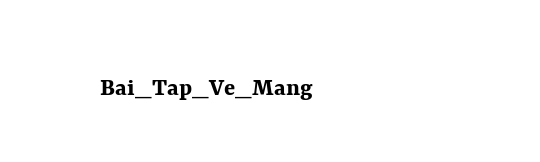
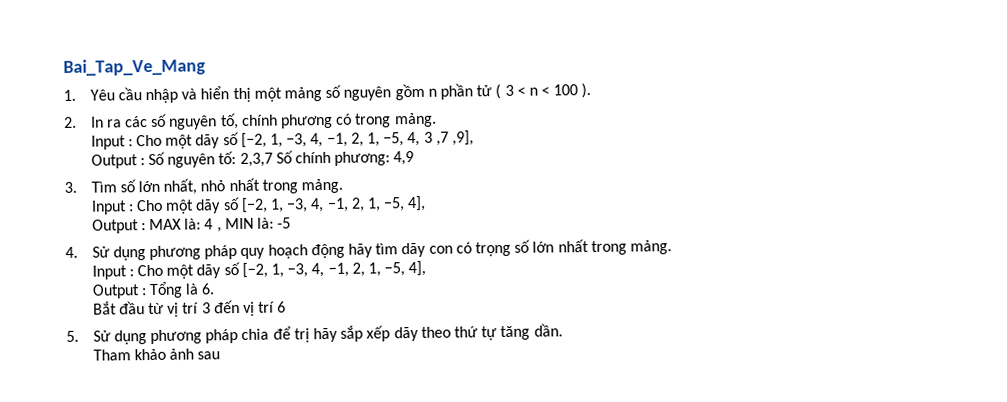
(313, 90) none -> [63,82,592,104] [64,112,437,130] [90,130,474,150] [90,150,415,169] [64,177,344,195] [90,195,427,215] [91,217,292,234] [65,239,672,261] [91,260,427,280] [91,281,216,299] [92,300,287,317] [66,323,563,345] [92,348,221,361] // 1. Yêu cầu nhập và hiển thị một mảng số nguyên gồm n phần tử ( 3 < n < 100 ). // 2. In ra các số nguyên tố, chính phương có trong mảng. // Input : Cho một dãy số [−2, 1, −3, 4, −1, 2, 1, −5, 4, 3 ,7 ,9], // Output : Số nguyên tố: 2,3,7 Số chính phương: 4,9 // 3. Tìm số lớn nhất, nhỏ nhất trong mảng. // Input : Cho một dãy số [−2, 1, −3, 4, −1, 2, 1, −5, 4], // Output : MAX là: 4 , MIN là: -5 // 4. Sử dụng phương pháp quy hoạch động hãy tìm dãy con có trọng số lớn nhất trong mảng. // Input : Cho một dãy số [−2, 1, −3, 4, −1, 2, 1, −5, 4], // Output : Tổng là 6. // Bắt đầu từ vị trí 3 đến vị trí 6 // 5. Sử dụng phương pháp chia để trị hãy sắp xếp dãy theo thứ tự tăng dần. // Tham khảo ảnh sau

